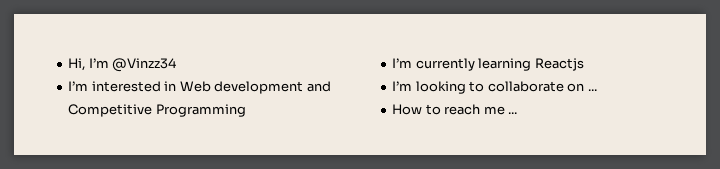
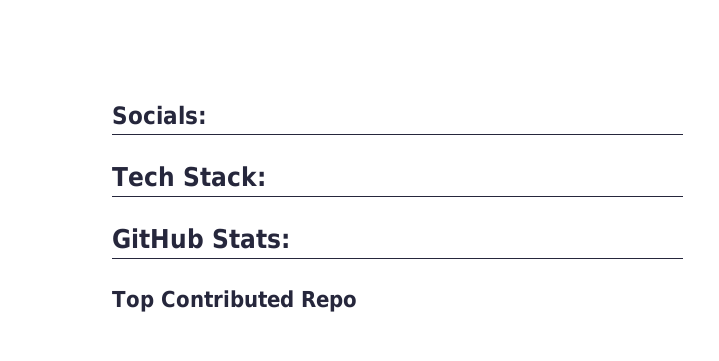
[68,58,177,72] [68,81,331,94] [68,104,246,117] [392,58,584,71] [392,81,597,94] [392,104,518,115] Hi, I’m @Vinzz34 // I’m interested in Web development and Competitive Programming // I’m currently learning Reactjs // I’m looking to collaborate on ... // How to reach me ... -> [112,105,207,125] [112,166,266,187] [112,228,290,249] [112,290,357,312] Socials: // Tech Stack: // GitHub Stats: // Top Contributed Repo

